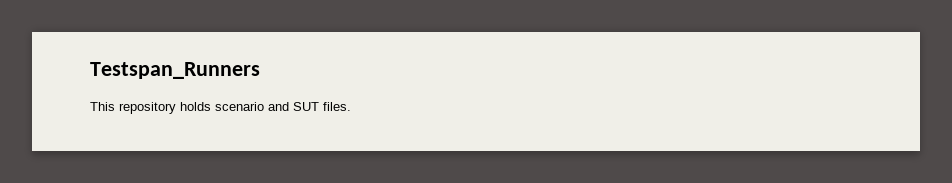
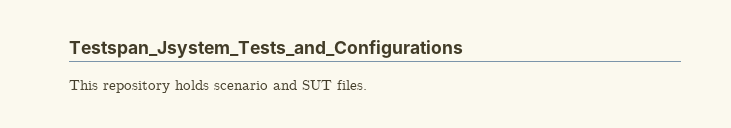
[90,62,260,79] Testspan_Runners -> [69,40,463,58] Testspan_Jsystem_Tests_and_Configurations

